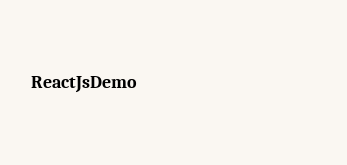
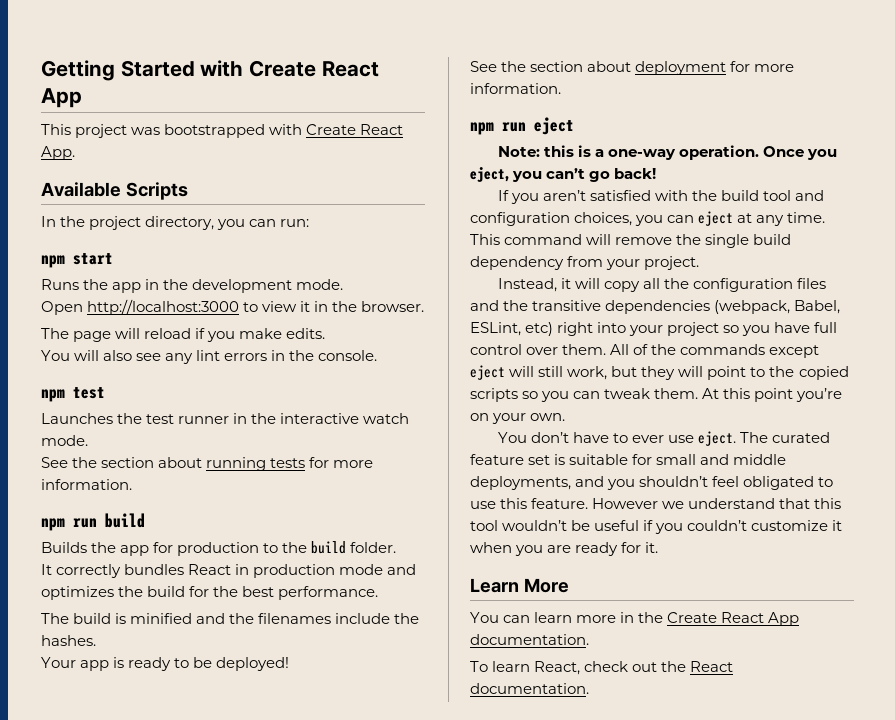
[31,76,137,93] ReactJsDemo -> [41,60,379,81] [41,88,82,108] [41,124,404,138] [41,146,75,160] [41,182,188,200] [41,216,310,230] [41,253,113,268] [41,279,344,293] [41,299,425,315] [41,328,326,342] [41,350,378,364] [41,387,105,402] [41,413,410,424] [41,435,88,446] [41,457,374,471] [41,479,132,490] [41,513,145,531] [41,541,397,556] [41,564,417,578] [41,586,379,600] [41,613,420,624] [41,635,96,646] [41,657,290,671] [470,61,795,75] [470,83,561,94] [470,117,574,135] [497,145,838,160] [470,167,657,182] [497,190,825,204] [470,211,826,226] [470,234,792,248] [470,256,700,270] [497,278,827,292] [470,300,841,314] [470,322,838,336] [470,344,820,358] [470,365,849,380] [470,388,843,402] [470,413,566,424] [497,431,831,446] [470,454,787,465] [470,476,834,490] [470,498,842,509] [470,520,843,534] [470,542,659,556] [470,578,569,593] [470,612,800,626] [470,634,589,645] [470,661,734,675] [470,683,589,694] Getting Started with Create React App // This project was bootstrapped with Create React App. // Available Scripts // In the project directory, you can run: // npm start // Runs the app in the development mode. // Open http://localhost:3000 to view it in the browser. // The page will reload if you make edits. // You will also see any lint errors in the console. // npm test // Launches the test runner in the interactive watch mode. // See the section about running tests for more information. // npm run build // Builds the app for production to the build folder. // It correctly bundles React in production mode and optimizes the build for the best performance. // The build is minified and the filenames include the hashes. // Your app is ready to be deployed! // See the section about deployment for more information. // npm run eject // Note: this is a one-way operation. Once you eject, you can’t go back! // If you aren’t satisfied with the build tool and configuration choices, you can eject at any time. This command will remove the single build dependency from your project. // Instead, it will copy all the configuration files and the transitive dependencies (webpack, Babel, ESLint, etc) right into your project so you have full control over them. All of the commands except eject will still work, but they will point to the copied scripts so you can tweak them. At this point you’re on your own. // You don’t have to ever use eject. The curated feature set is suitable for small and middle deployments, and you shouldn’t feel obligated to use this feature. However we understand that this tool wouldn’t be useful if you couldn’t customize it when you are ready for it. // Learn More // You can learn more in the Create React App documentation. // To learn React, check out the React documentation.

